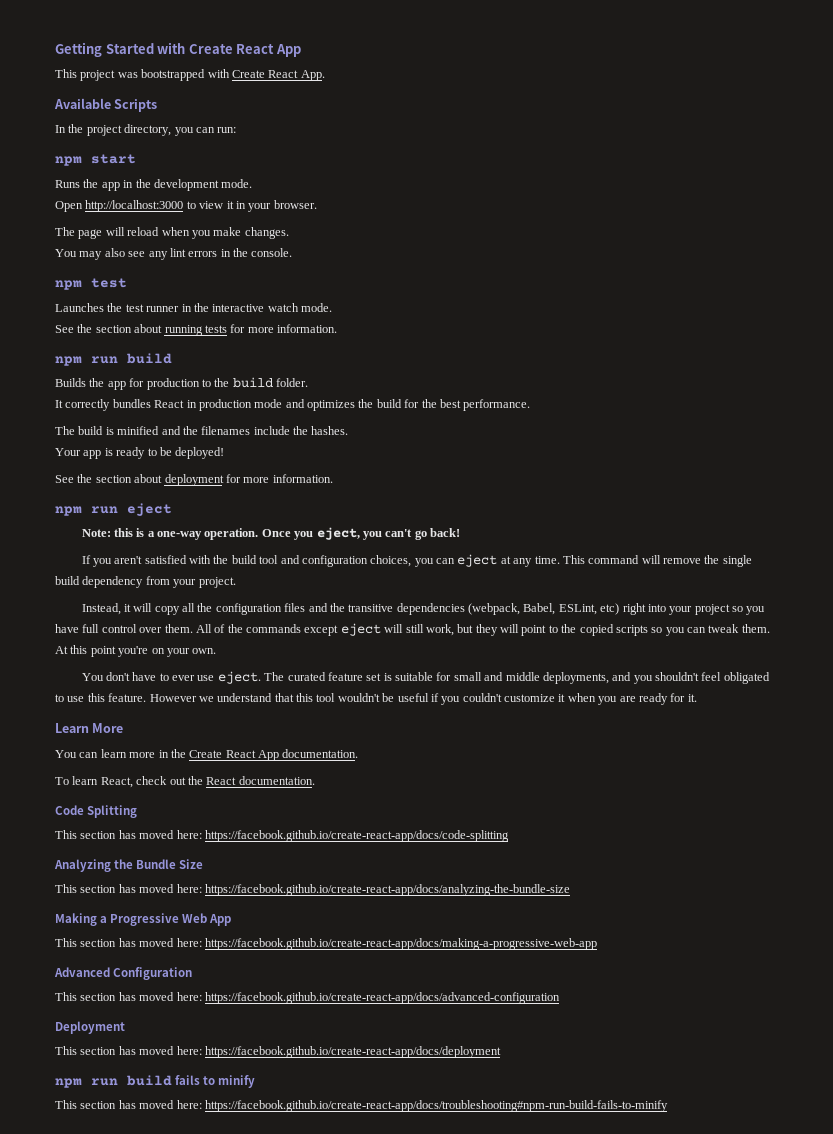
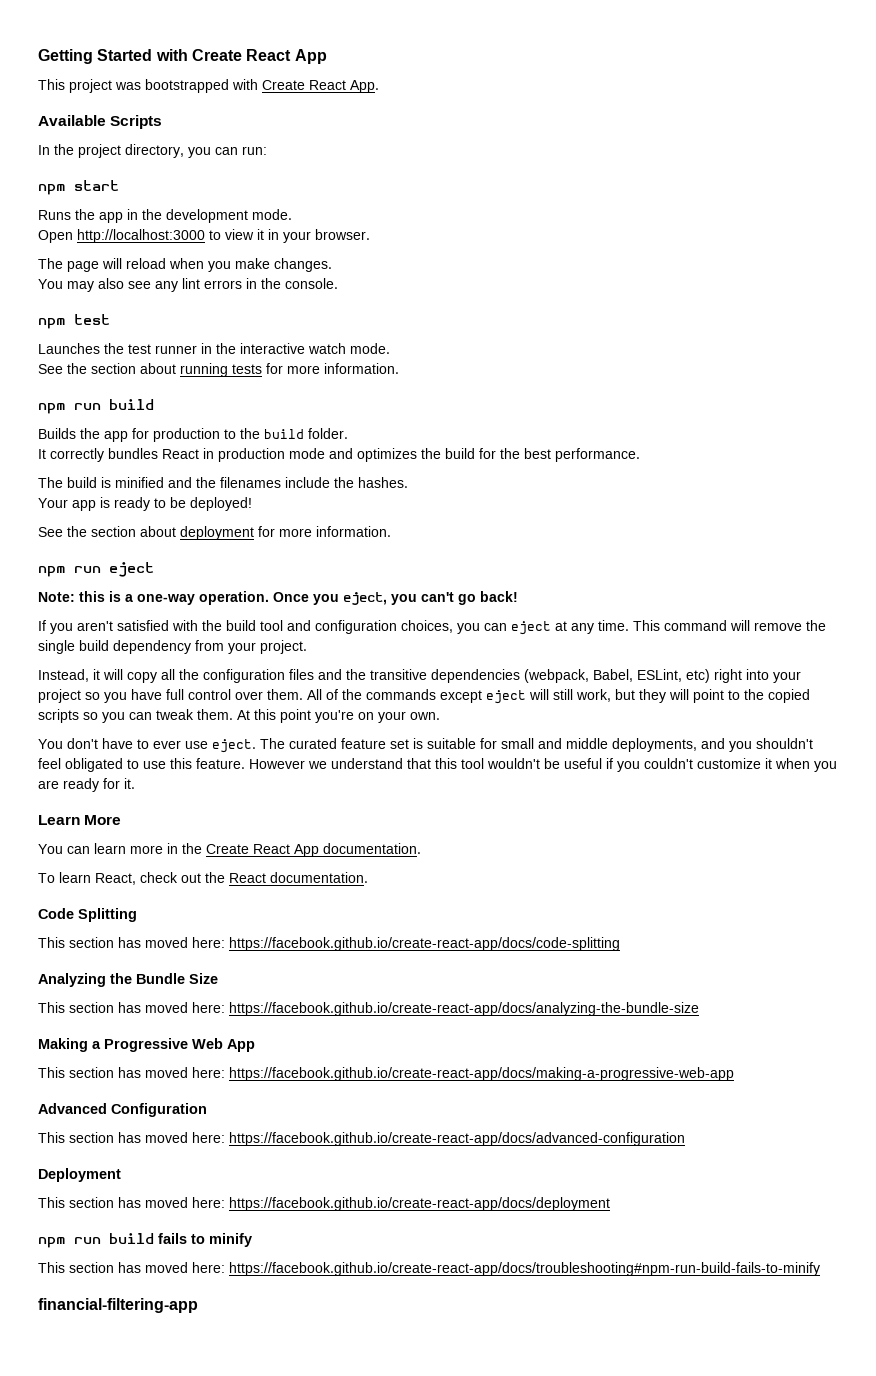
(668, 1106) none -> [38,1298,198,1313] // financial-filtering-app

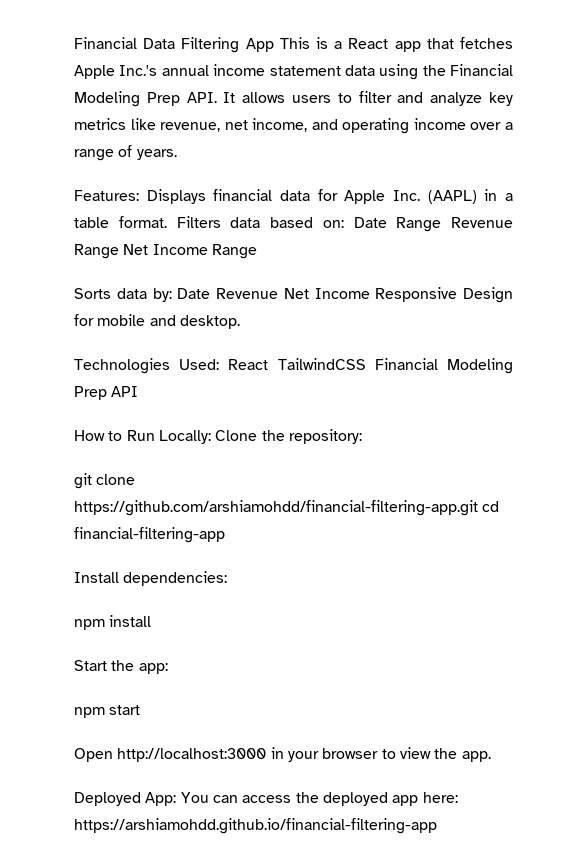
[38,49,327,64] [38,79,379,93] [38,115,163,129] [38,144,267,158] [38,180,119,195] [38,209,292,223] [38,229,370,243] [38,258,332,272] [38,278,338,292] [38,314,110,329] [38,343,390,354] [38,363,399,377] [38,399,154,414] [38,428,348,442] [38,448,640,462] [38,477,408,488] [38,497,252,511] [38,526,391,540] [38,562,154,577] [38,591,518,605] [38,620,826,635] [38,640,307,654] [38,669,801,683] [38,689,810,704] [38,709,440,723] [38,738,813,753] [38,758,837,772] [38,778,135,792] [38,815,122,825] [38,843,421,857] [38,872,368,885] [38,908,137,922] [38,937,620,951] [38,973,218,987] [38,1002,699,1016] [38,1038,255,1052] [38,1067,734,1081] [38,1103,207,1117] [38,1132,685,1146] [38,1168,121,1182] [38,1197,610,1211] [38,1233,252,1248] [38,1262,820,1276] [38,1298,198,1313] Getting Started with Create React App // This project was bootstrapped with Create React App. // Available Scripts // In the project directory, you can run: // npm start // Runs the app in the development mode. // Open http://localhost:3000 to view it in your browser. // The page will reload when you make changes. // You may also see any lint errors in the console. // npm test // Launches the test runner in the interactive watch mode. // See the section about running tests for more information. // npm run build // Builds the app for production to the build folder. // It correctly bundles React in production mode and optimizes the build for the best performance. // The build is minified and the filenames include the hashes. // Your app is ready to be deployed! // See the section about deployment for more information. // npm run eject // Note: this is a one-way operation. Once you eject, you can't go back! // If you aren't satisfied with the build tool and configuration choices, you can eject at any time. This command will remove the single build dependency from your project. // Instead, it will copy all the configuration files and the transitive dependencies (webpack, Babel, ESLint, etc) right into your project so you have full control over them. All of the commands except eject will still work, but they will point to the copied scripts so you can tweak them. At this point you're on your own. // You don't have to ever use eject. The curated feature set is suitable for small and middle deployments, and you shouldn't feel obligated to use this feature. However we understand that this tool wouldn't be useful if you couldn't customize it when you are ready for it. // Learn More // You can learn more in the Create React App documentation. // To learn React, check out the React documentation. // Code Splitting // This section has moved here: https://facebook.github.io/create-react-app/docs/code-splitting // Analyzing the Bundle Size // This section has moved here: https://facebook.github.io/create-react-app/docs/analyzing-the-bundle-size // Making a Progressive Web App // This section has moved here: https://facebook.github.io/create-react-app/docs/making-a-progressive-web-app // Advanced Configuration // This section has moved here: https://facebook.github.io/create-react-app/docs/advanced-configuration // Deployment // This section has moved here: https://facebook.github.io/create-react-app/docs/deployment // npm run build fails to minify // This section has moved here: https://facebook.github.io/create-react-app/docs/troubleshooting#npm-run-build-fails-to-minify // financial-filtering-app -> [74,37,513,53] [74,64,513,80] [74,91,513,107] [74,118,513,134] [74,145,177,161] [74,189,513,204] [74,216,513,232] [74,244,257,259] [74,287,513,303] [74,314,240,329] [74,358,513,374] [74,386,139,400] [74,429,362,444] [74,473,136,489] [74,500,500,516] [74,527,225,543] [74,571,228,586] [74,615,152,630] [74,660,168,674] [74,705,141,718] [74,747,491,762] [74,792,458,806] [74,818,437,834] Financial Data Filtering App This is a React app that fetches Apple Inc.'s annual income statement data using the Financial Modeling Prep API. It allows users to filter and analyze key metrics like revenue, net income, and operating income over a range of years. // Features: Displays financial data for Apple Inc. (AAPL) in a table format. Filters data based on: Date Range Revenue Range Net Income Range // Sorts data by: Date Revenue Net Income Responsive Design for mobile and desktop. // Technologies Used: React TailwindCSS Financial Modeling Prep API // How to Run Locally: Clone the repository: // git clone https://github.com/arshiamohdd/financial-filtering-app.git cd financial-filtering-app // Install dependencies: // npm install // Start the app: // npm start // Open http://localhost:3000 in your browser to view the app. // Deployed App: You can access the deployed app here: https://arshiamohdd.github.io/financial-filtering-app

